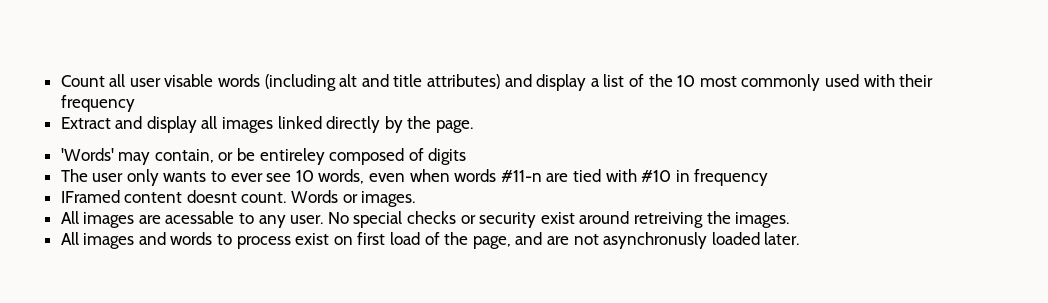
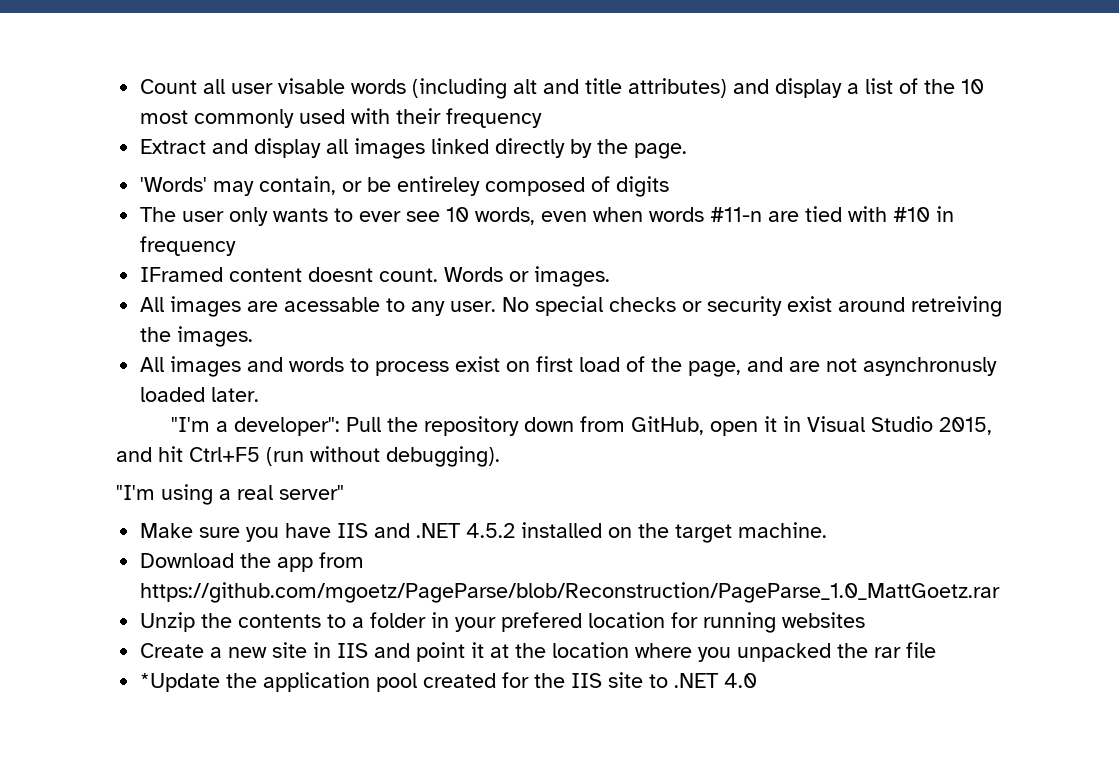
(800, 238) none -> [171,416,993,436] [116,446,500,467] [116,484,344,505] [140,522,828,543] [140,552,365,572] [140,582,1001,603] [140,612,866,633] [140,642,937,662] [140,672,758,692] // "I'm a developer": Pull the repository down from GitHub, open it in Visual Studio 2015, and hit Ctrl+F5 (run without debugging). // "I'm using a real server" // Make sure you have IIS and .NET 4.5.2 installed on the target machine. // Download the app from https://github.com/mgoetz/PageParse/blob/Reconstruction/PageParse_1.0_MattGoetz.rar // Unzip the contents to a folder in your prefered location for running websites // Create a new site in IIS and point it at the location where you unpacked the rar file // *Update the application pool created for the IIS site to .NET 4.0

